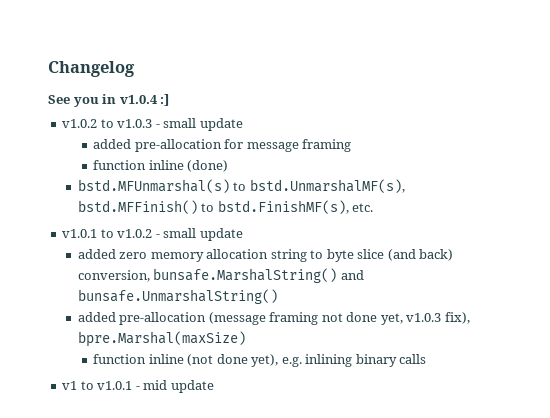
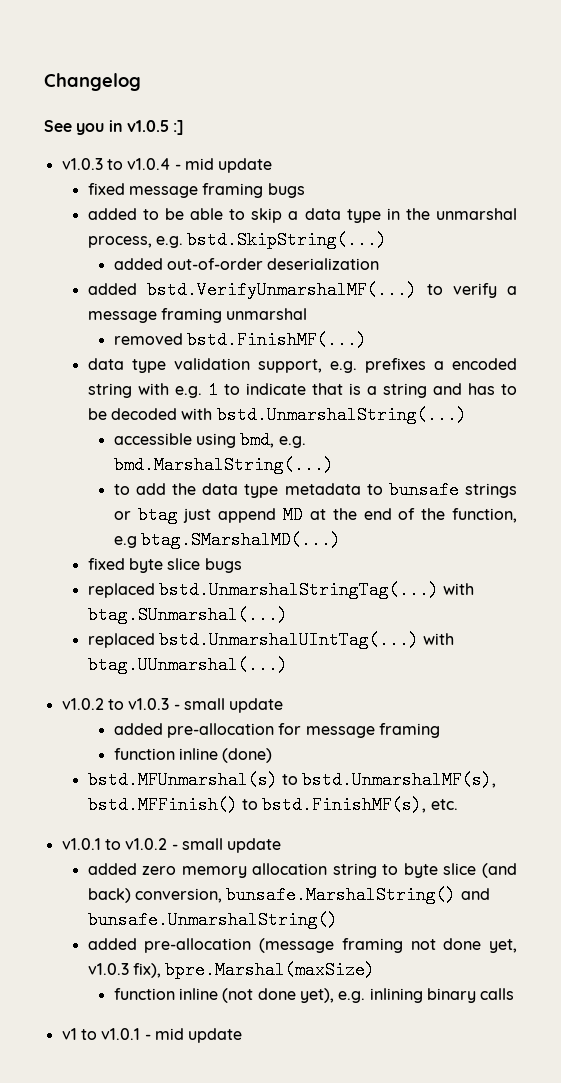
[119,94,170,106] v1.0.4 :] -> [126,120,185,135] [61,158,273,173] [87,183,305,198] [87,208,517,223] [87,231,388,249] [113,258,380,270] [87,281,517,299] [87,308,308,323] [113,331,368,349] [87,358,517,373] [87,381,518,399] [87,406,467,424] [113,431,306,449] [113,456,334,474] [113,481,517,499] [113,506,517,524] [113,531,342,549] [87,558,242,573] [87,581,475,599] [87,606,288,624] [87,631,455,649] [87,656,288,674] v1.0.5 :] // v1.0.3 to v1.0.4 - mid update // fixed message framing bugs // added to be able to skip a data type in the unmarshal process, e.g. bstd.SkipString(...) // added out-of-order deserialization // added bstd.VerifyUnmarshalMF(...) to verify a message framing unmarshal // removed bstd.FinishMF(...) // data type validation support, e.g. prefixes a encoded string with e.g. 1 to indicate that is a string and has to be decoded with bstd.UnmarshalString(...) // accessible using bmd, e.g. bmd.MarshalString(...) // to add the data type metadata to bunsafe strings or btag just append MD at the end of the function, e.g btag.SMarshalMD(...) // fixed byte slice bugs // replaced bstd.UnmarshalStringTag(...) with btag.SUnmarshal(...) // replaced bstd.UnmarshalUIntTag(...) with btag.UUnmarshal(...)

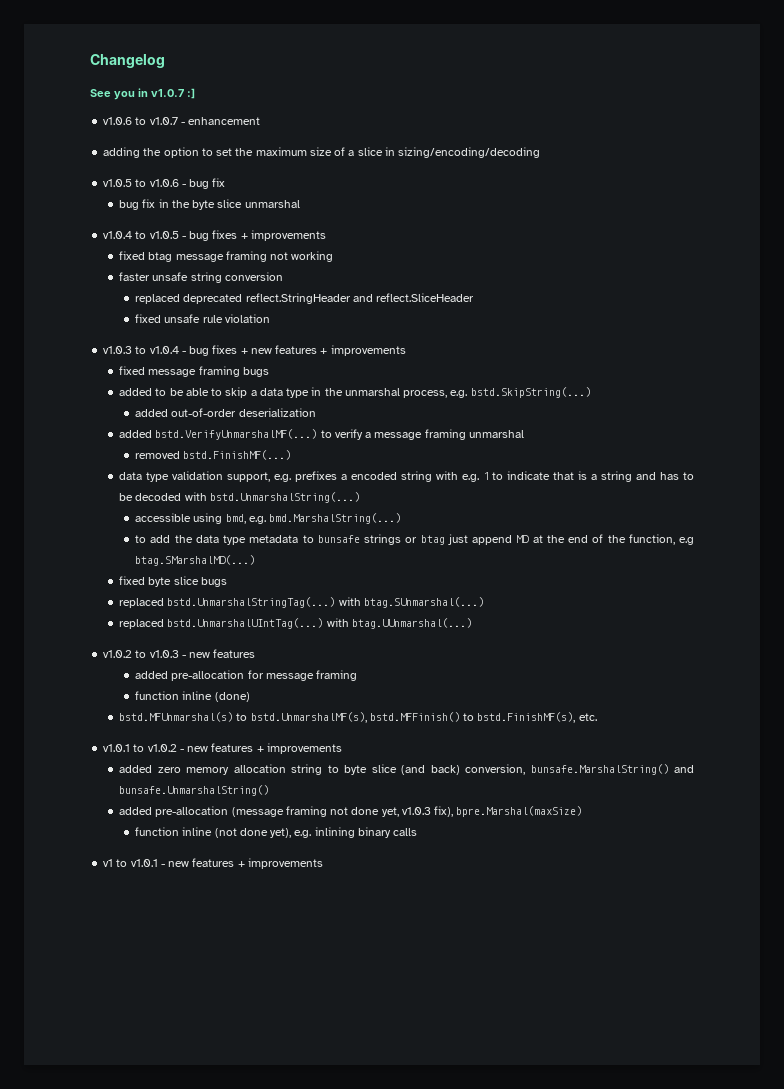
[126,120,185,135] [61,158,273,173] v1.0.5 :] // v1.0.3 to v1.0.4 - mid update -> [151,88,195,99] [103,117,261,125] [103,147,541,158] [103,178,226,189] [119,199,300,210] [103,230,326,241] [119,251,334,262] [119,272,283,283] [135,293,475,304] [135,314,270,323] [103,345,406,356] v1.0.7 :] // v1.0.6 to v1.0.7 - enhancement // adding the option to set the maximum size of a slice in sizing/encoding/decoding // v1.0.5 to v1.0.6 - bug fix // bug fix in the byte slice unmarshal // v1.0.4 to v1.0.5 - bug fixes + improvements // fixed btag message framing not working // faster unsafe string conversion // replaced deprecated reflect.StringHeader and reflect.SliceHeader // fixed unsafe rule violation // v1.0.3 to v1.0.4 - bug fixes + new features + improvements
[183,698,284,713] small update -> [189,649,256,658] new features
[181,838,282,853] small update -> [187,743,342,754] new features + improvements
[154,1028,243,1043] mid update -> [168,858,323,869] new features + improvements

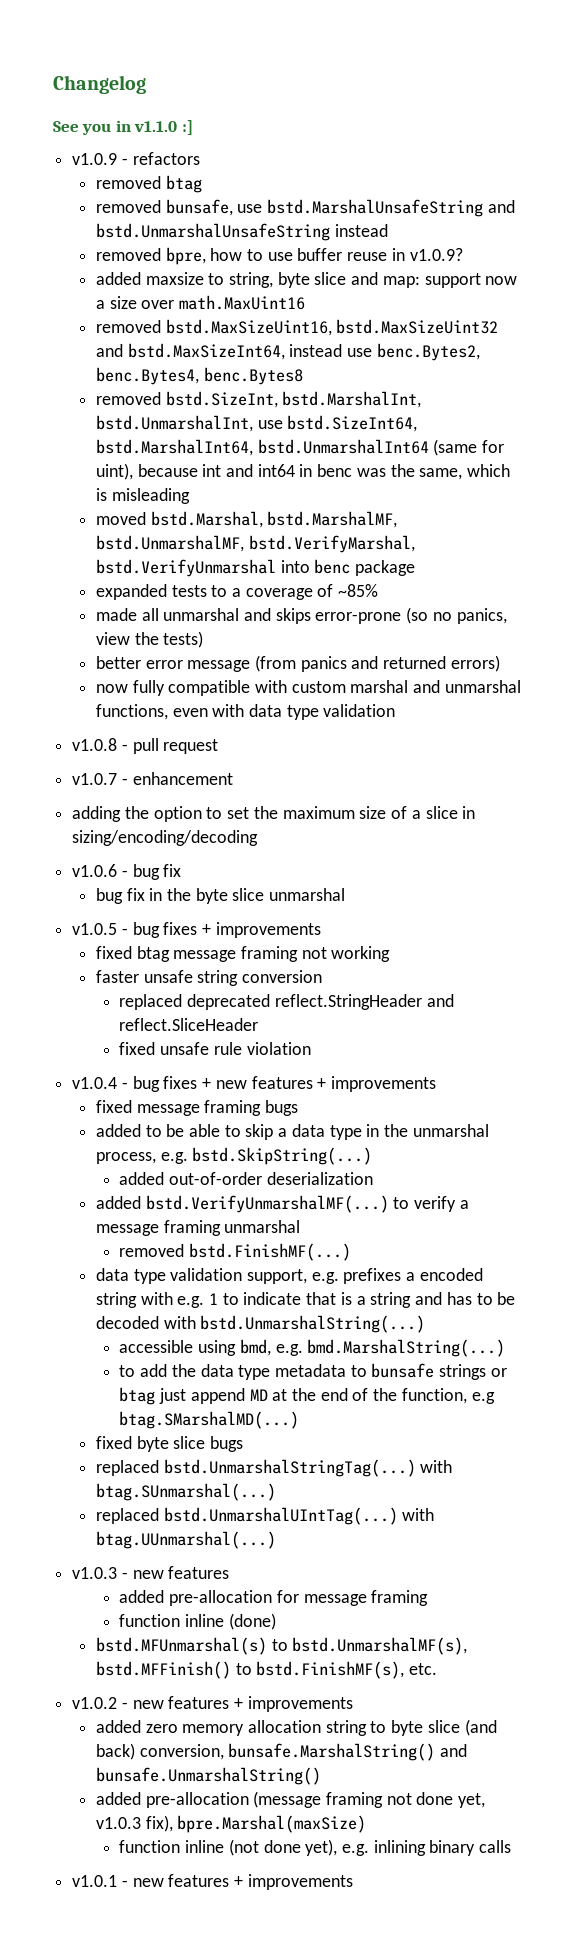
[151,89,184,97] v1.0.7 -> [134,121,178,132] v1.1.0
[103,117,147,125] v1.0.6 to -> [72,152,200,165] [95,175,202,193] [95,199,515,217] [95,223,388,241] [95,247,463,265] [95,272,518,288] [95,295,305,310] [95,319,499,336] [95,343,480,361] [95,367,303,385] [95,391,422,408] [95,415,418,432] [95,439,504,456] [95,463,511,480] [95,488,190,504] [95,511,398,528] [95,535,415,553] [95,559,415,577] [95,584,379,600] [95,607,507,624] [95,631,204,648] [95,655,500,672] [95,680,521,696] [95,704,396,720] [72,738,219,754] v1.0.9 - refactors // removed btag // removed bunsafe, use bstd.MarshalUnsafeString and bstd.UnmarshalUnsafeString instead // removed bpre, how to use buffer reuse in v1.0.9? // added maxsize to string, byte slice and map: support now a size over math.MaxUint16 // removed bstd.MaxSizeUint16, bstd.MaxSizeUint32 and bstd.MaxSizeInt64, instead use benc.Bytes2, benc.Bytes4, benc.Bytes8 // removed bstd.SizeInt, bstd.MarshalInt, bstd.UnmarshalInt, use bstd.SizeInt64, bstd.MarshalInt64, bstd.UnmarshalInt64 (same for uint), because int and int64 in benc was the same, which is misleading // moved bstd.Marshal, bstd.MarshalMF, bstd.UnmarshalMF, bstd.VerifyMarshal, bstd.VerifyUnmarshal into benc package // expanded tests to a coverage of ~85% // made all unmarshal and skips error-prone (so no panics, view the tests) // better error message (from panics and returned errors) // now fully compatible with custom marshal and unmarshal functions, even with data type validation // v1.0.8 - pull request //
[103,179,147,187] v1.0.5 to -> (259, 838) none
[103,231,147,239] v1.0.4 to -> (346, 894) none
[103,346,147,354] v1.0.3 to -> (311, 1048) none
[103,650,147,658] v1.0.2 to -> (276, 1540) none
[103,744,145,752] v1.0.1 to -> (437, 1669) none
[103,859,128,867] v1 to -> (512, 1846) none

